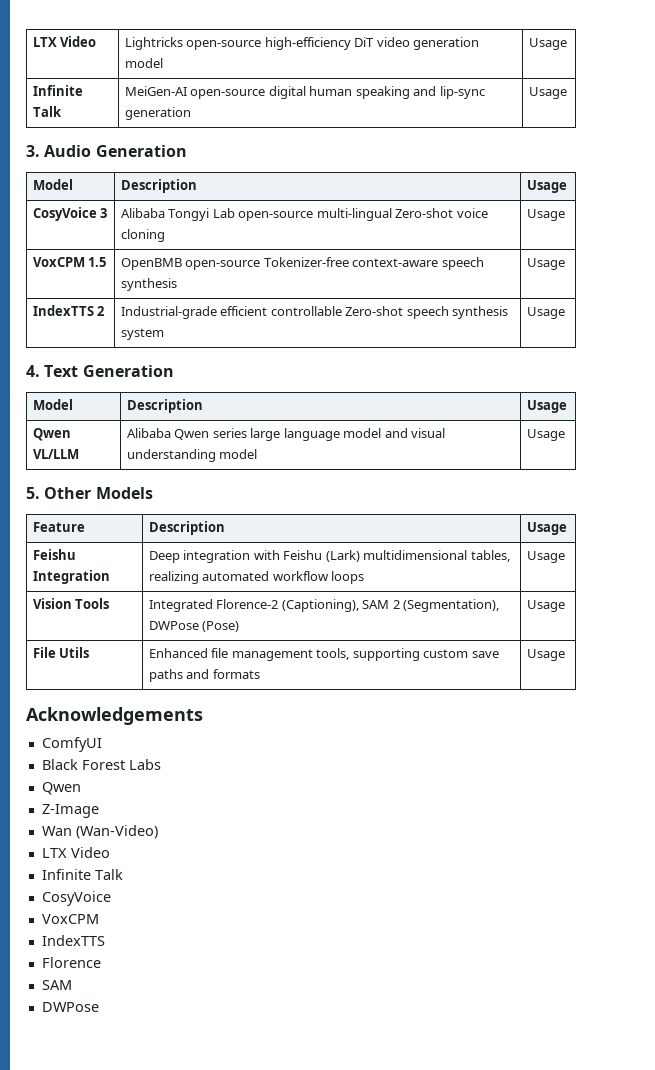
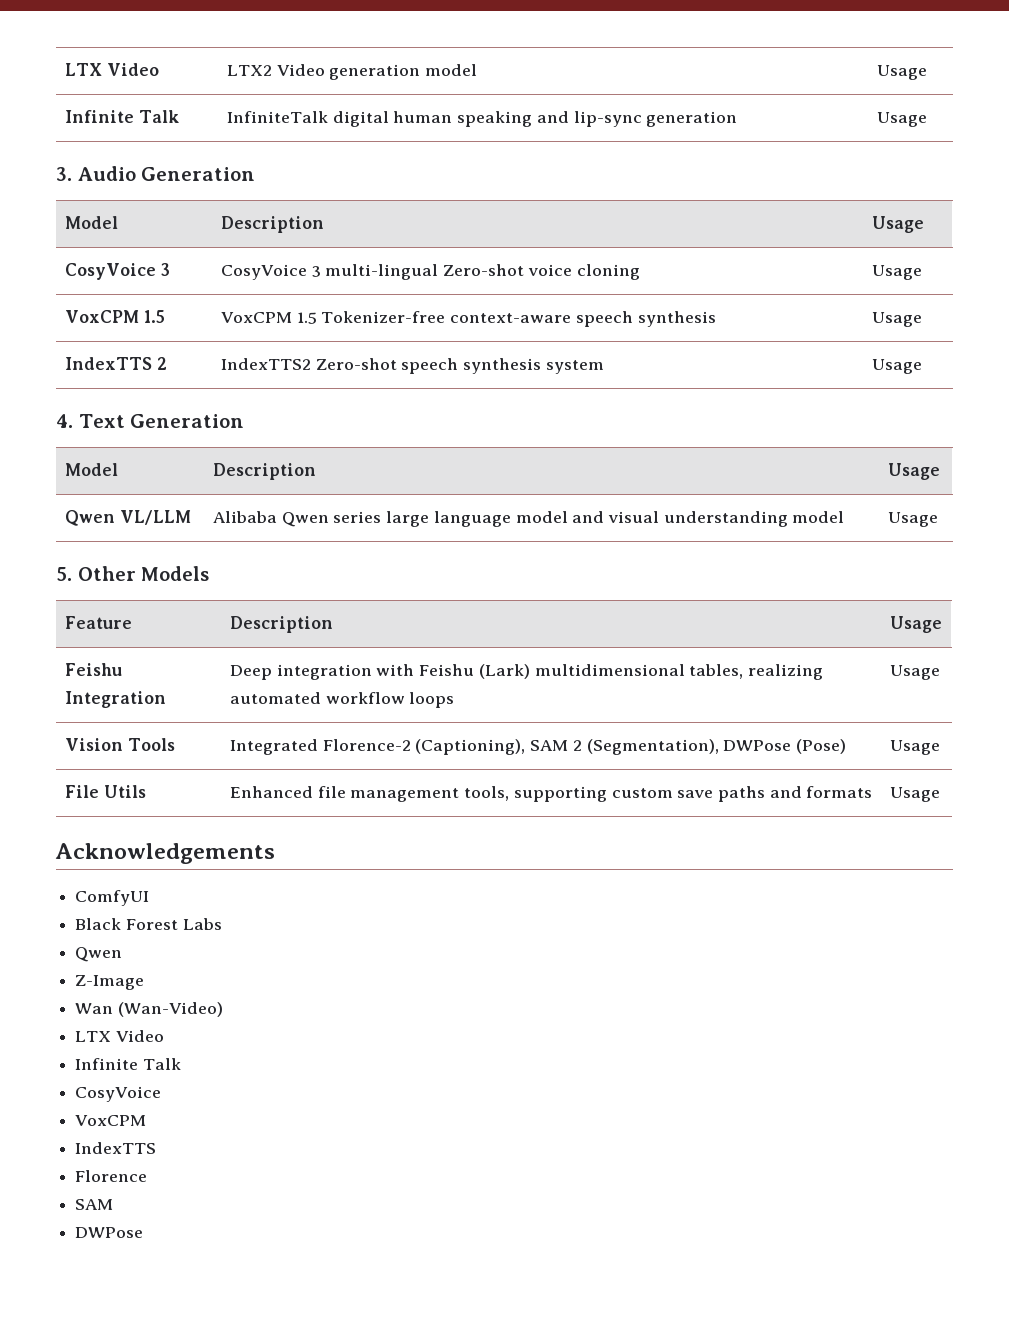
[124,37,410,50] Lightricks open-source high-efficiency DiT video -> [226,64,325,76] LTX2 Video
[124,86,266,99] MeiGen-AI open-source -> [226,111,328,123] InfiniteTalk
[120,208,314,221] Alibaba Tongyi Lab open-source -> [220,264,321,280] CosyVoice 3
[120,258,261,270] OpenBMB open-source -> [220,312,317,324] VoxCPM 1.5
[120,306,342,319] Industrial-grade efficient controllable -> [220,358,311,370] IndexTTS2

